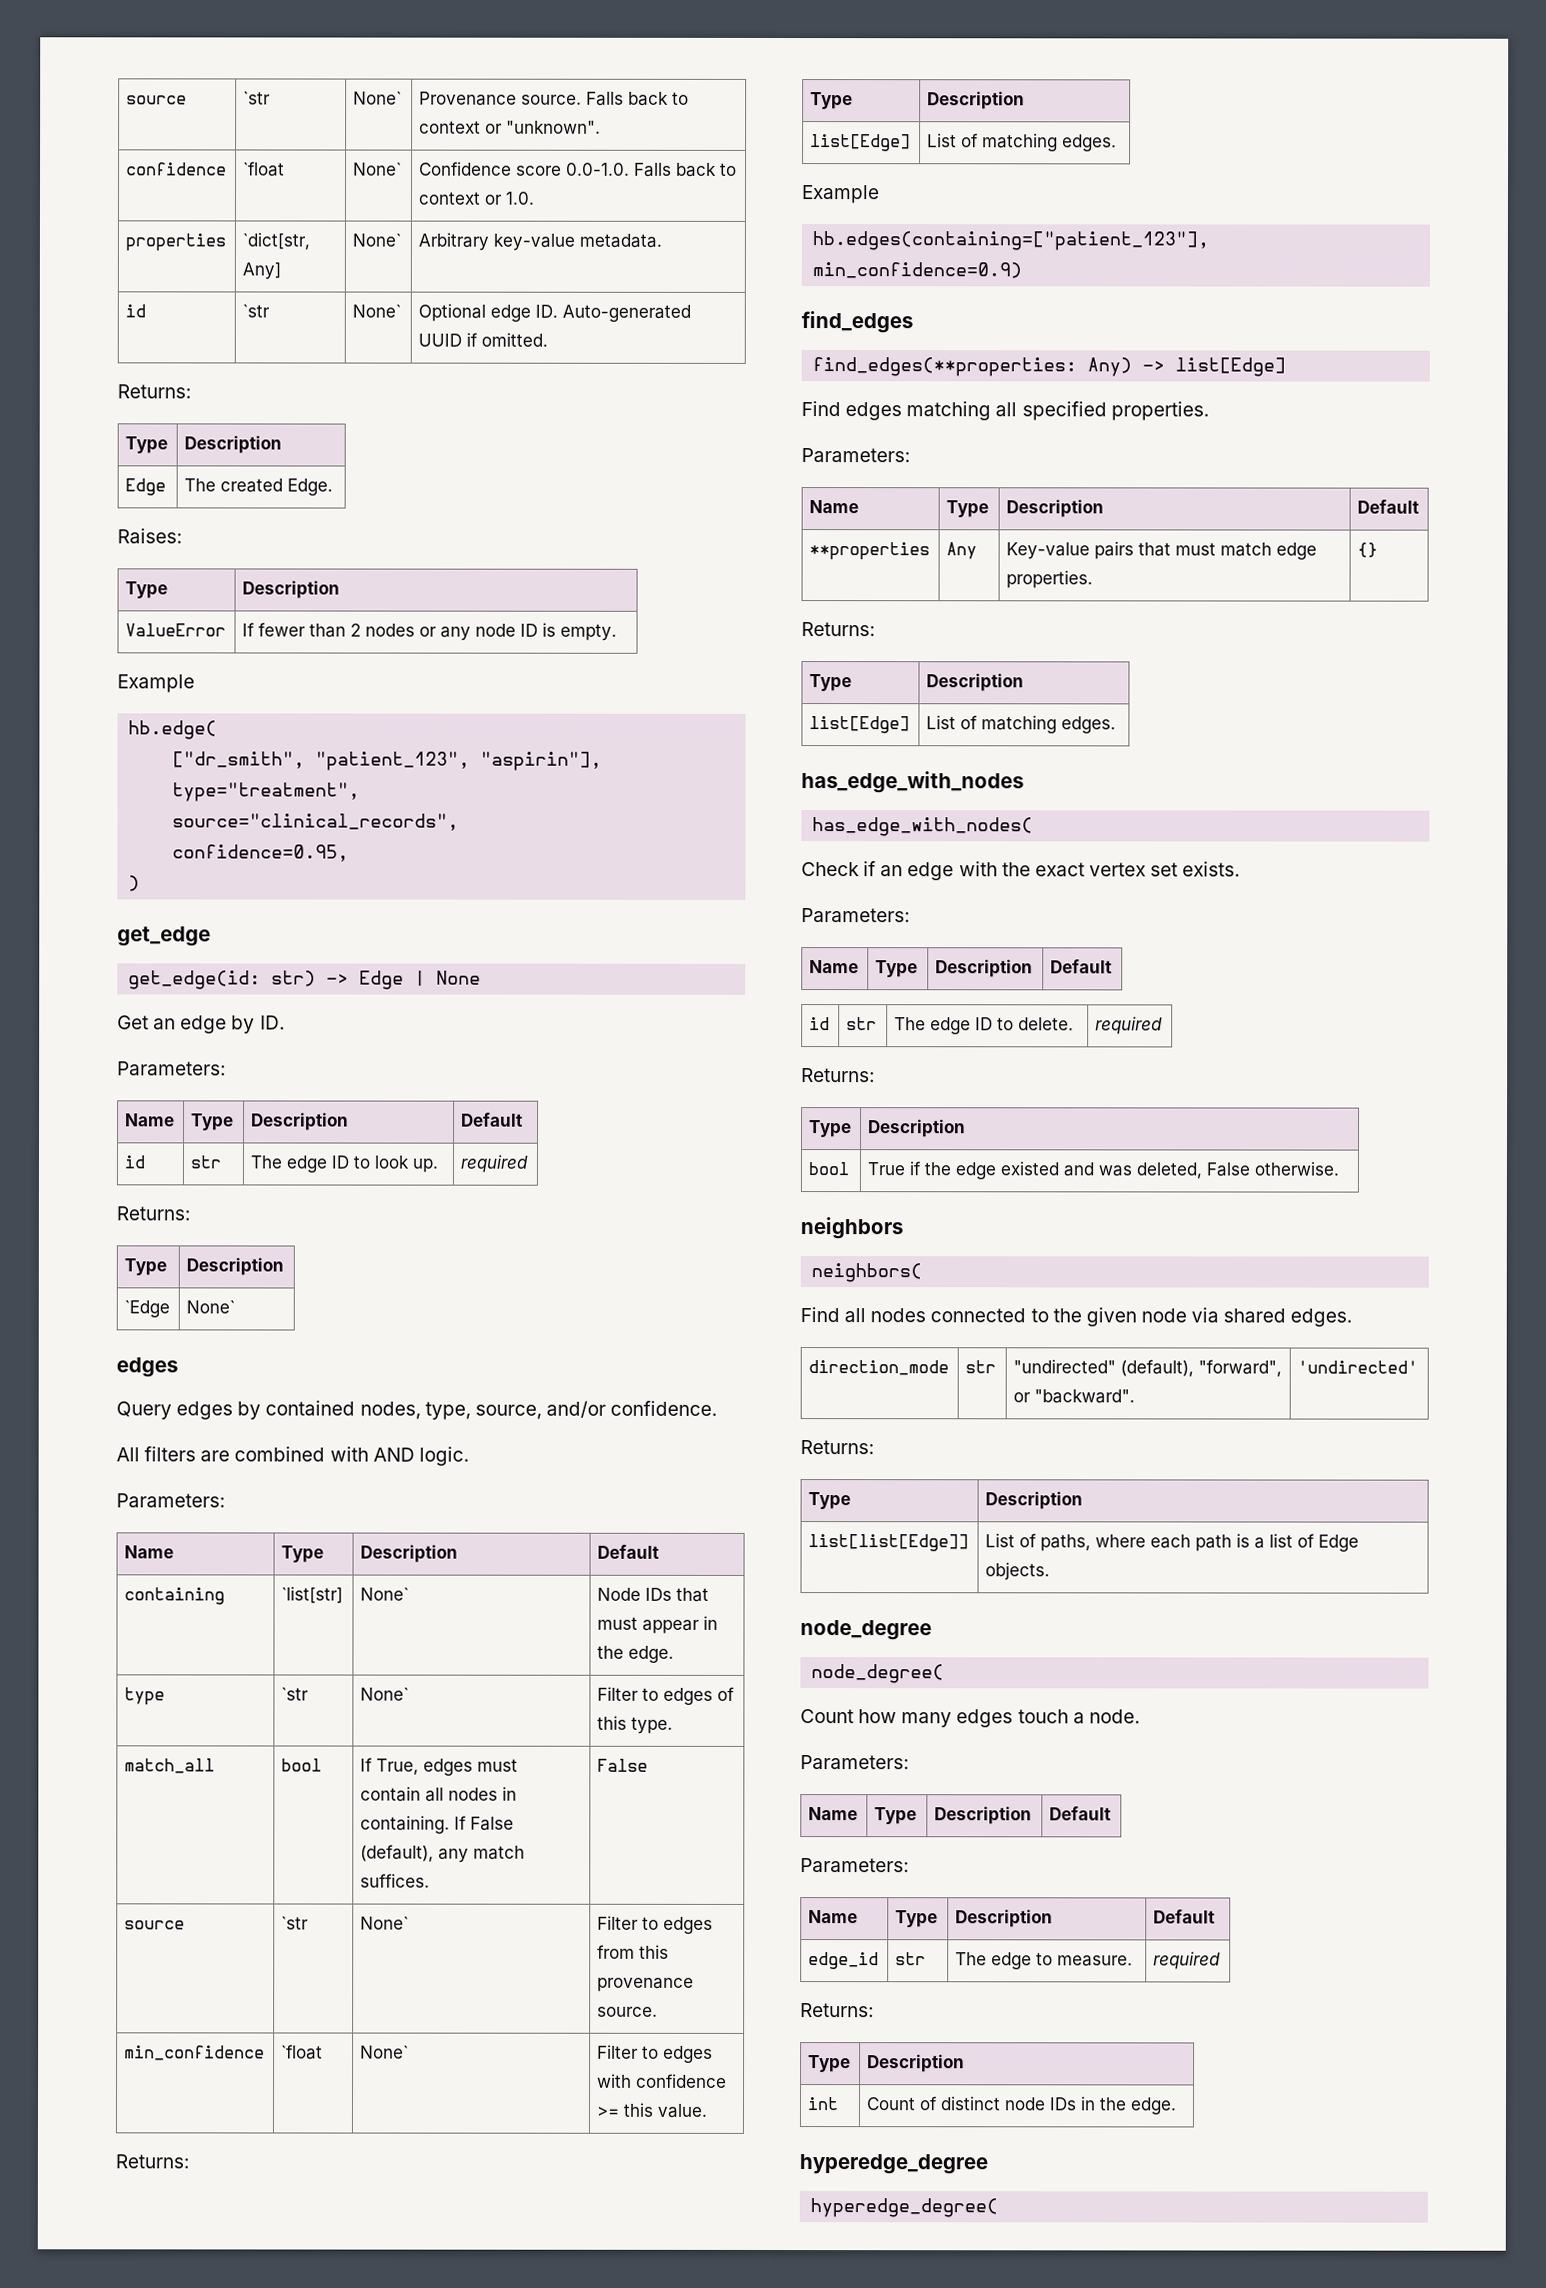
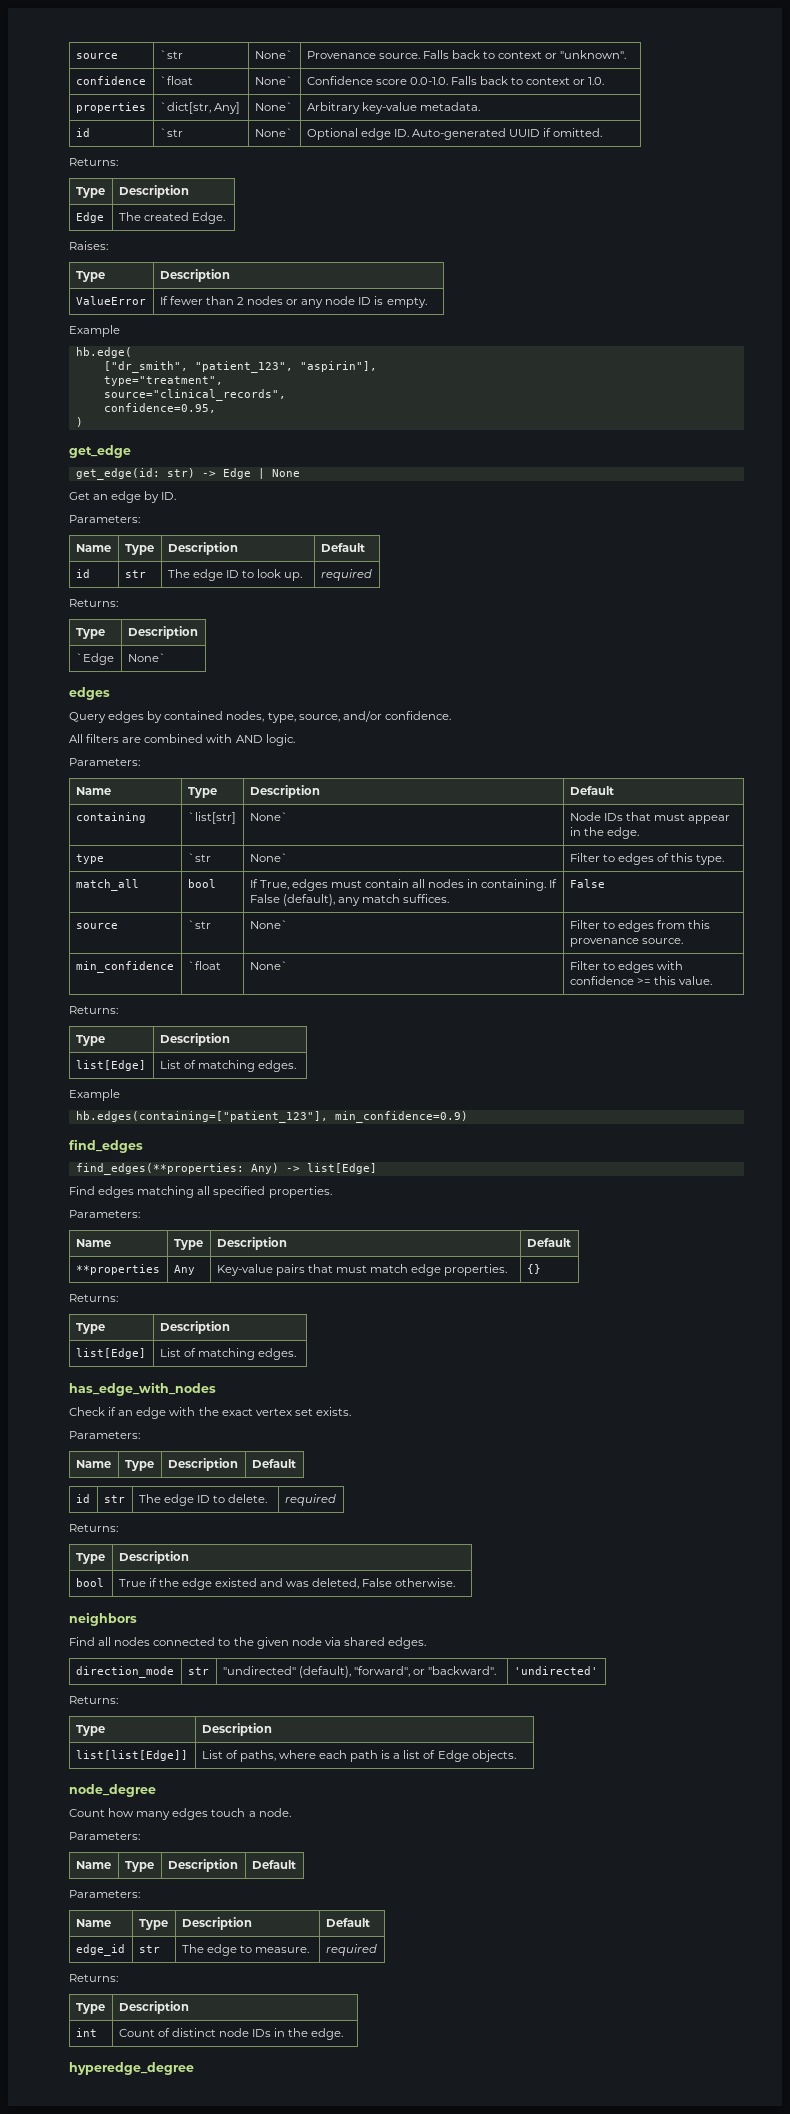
[812,817,1034,837] // has_edge_with_nodes( -> (216, 1389) none
[811,1263,923,1283] // neighbors( -> (137, 1619) none
[811,1664,945,1684] // node_degree( -> (156, 1790) none
[810,2198,999,2218] // hyperedge_degree( -> (194, 2068) none

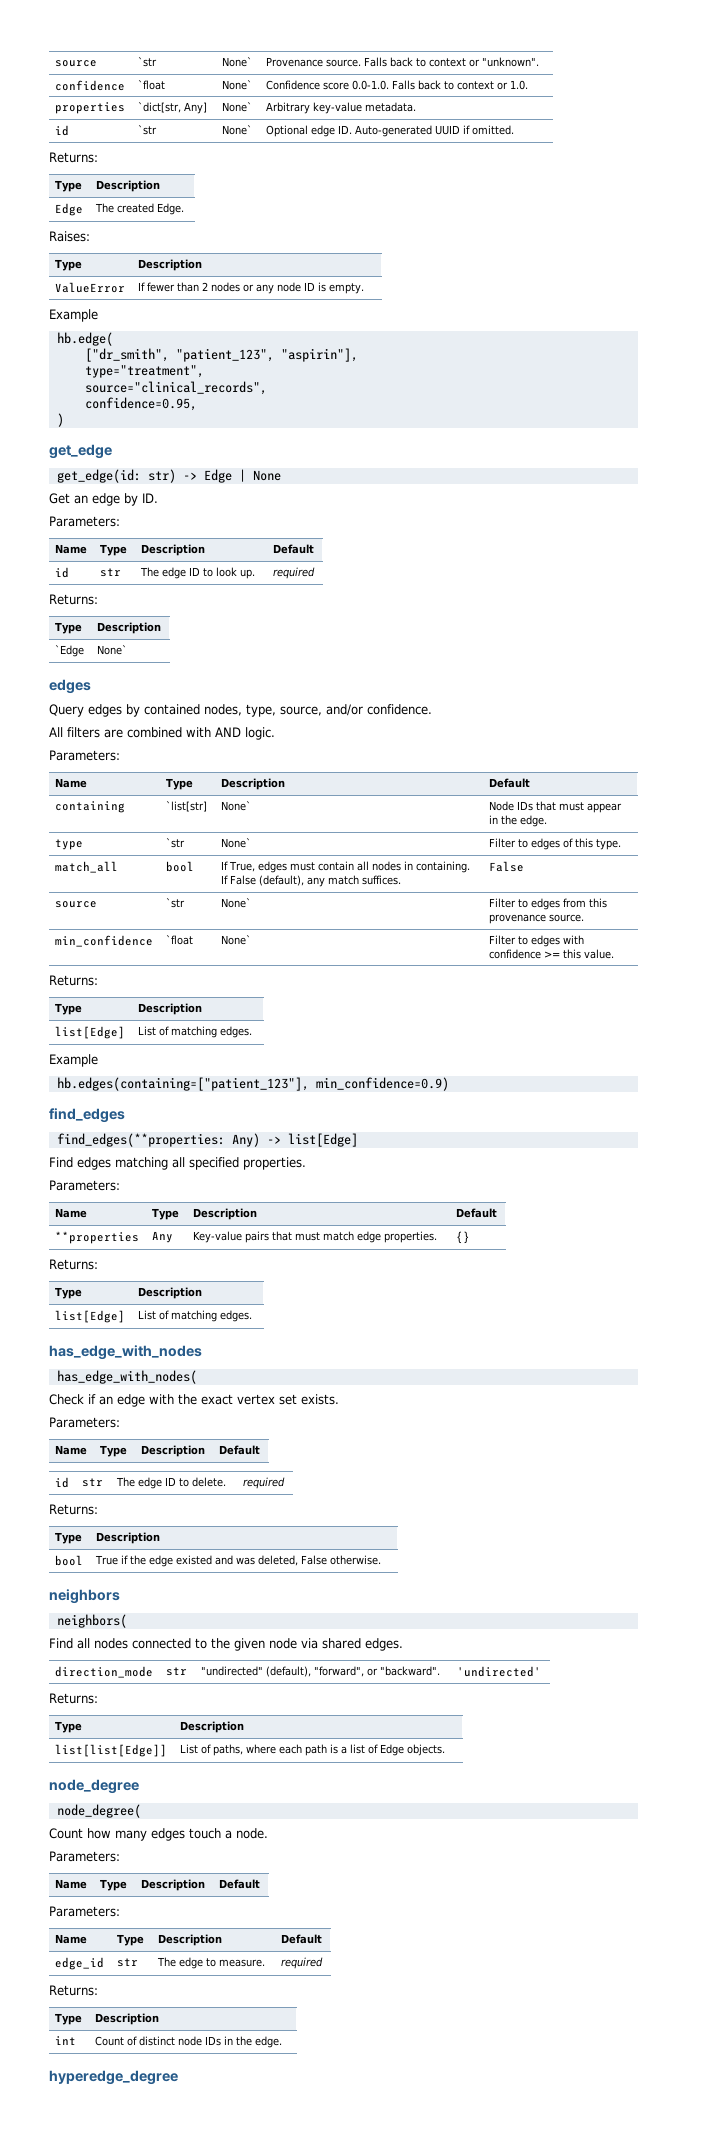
(216, 1389) none -> [56,1370,197,1384] // has_edge_with_nodes(
(137, 1619) none -> [56,1614,127,1628] // neighbors(
(156, 1790) none -> [56,1804,141,1818] // node_degree(

